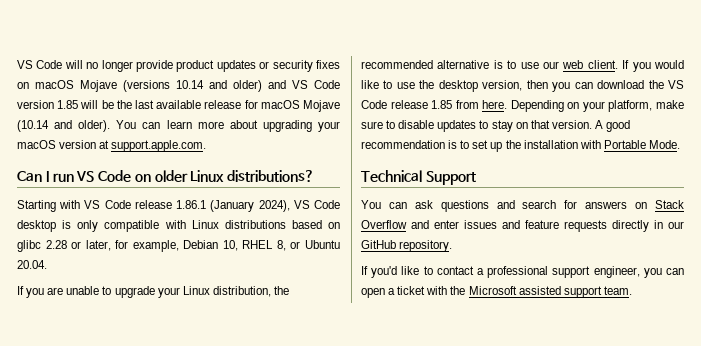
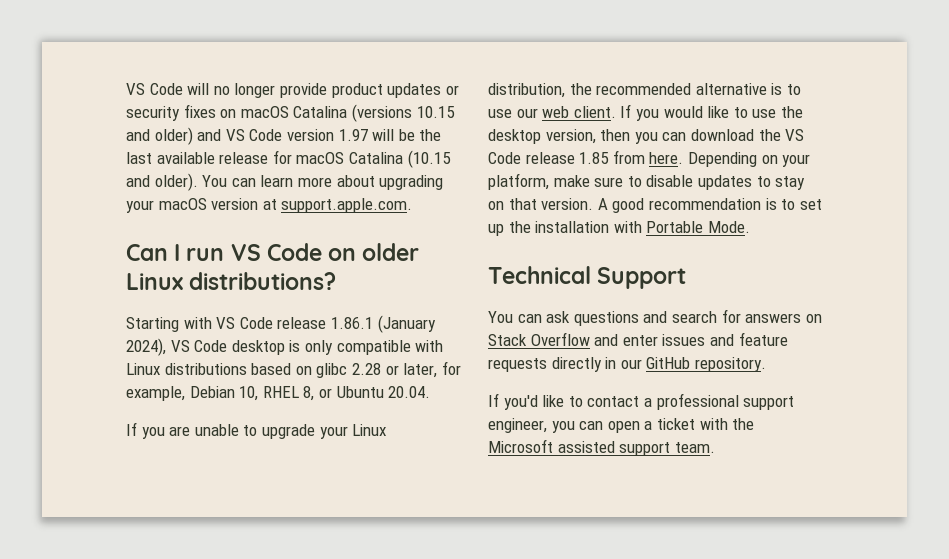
[80,80,204,92] Mojave (versions 10.14 -> [293,104,455,122] Catalina (versions 10.15
[57,100,79,109] 1.85 -> [338,129,368,141] 1.97
[302,100,340,112] [17,120,49,132] Mojave (10.14 -> [348,150,451,168] Catalina (10.15

